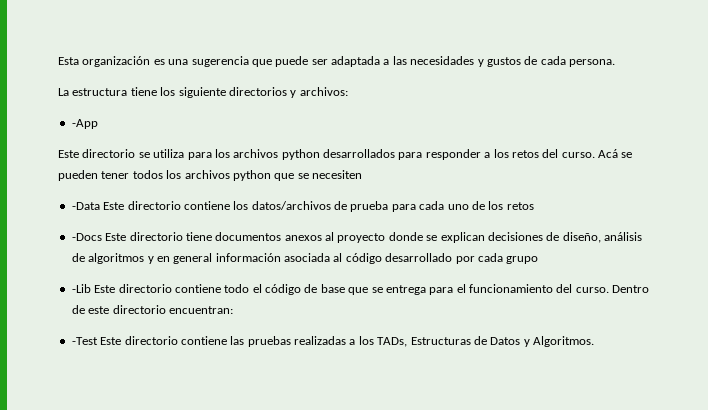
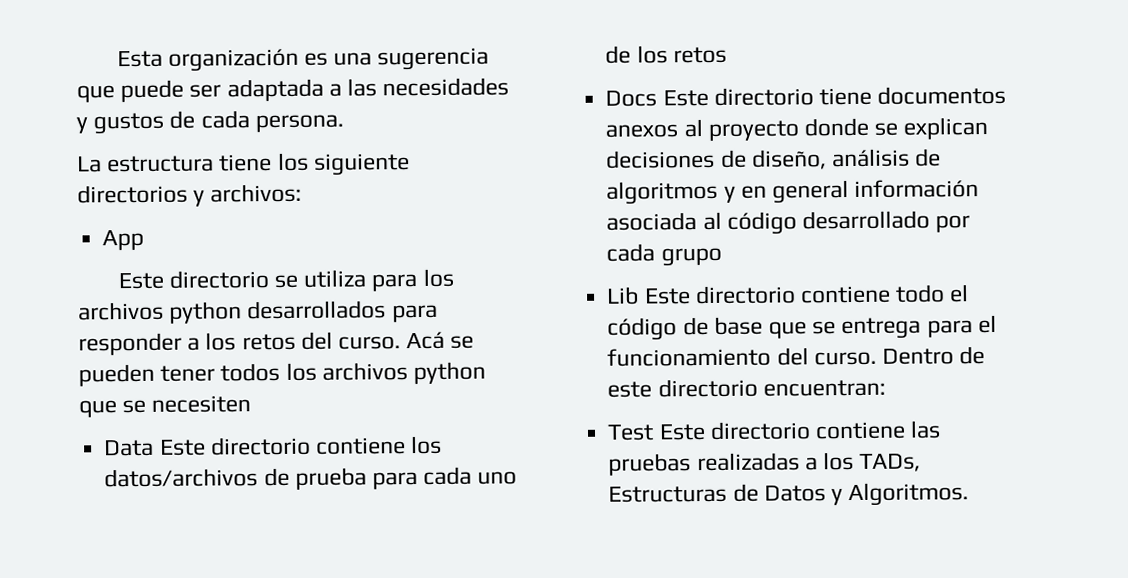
[71,119,98,129] -App -> [102,229,145,251] App
[71,202,100,210] -Data -> [104,439,155,457] Data
[71,233,102,241] -Docs -> [605,90,658,107] Docs
[71,284,91,293] -Lib -> [606,286,640,305] Lib
[71,337,98,345] -Test -> [607,424,655,441] Test

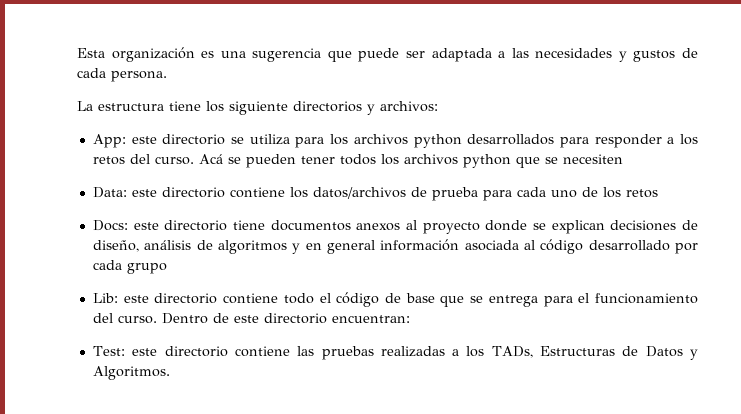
[102,229,145,251] [117,272,164,290] App // Este -> [92,134,157,148] App: este
[104,439,206,457] Data Este -> [92,187,157,198] Data: este
[605,89,709,107] Docs Este -> [92,220,159,231] Docs: este
[606,286,691,305] Lib Este -> [92,293,149,303] Lib: este
[607,424,706,441] Test Este -> [92,346,158,356] Test: este

